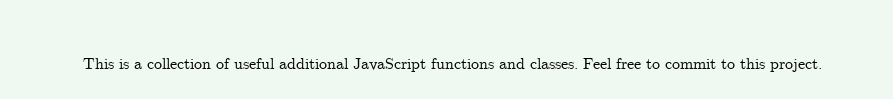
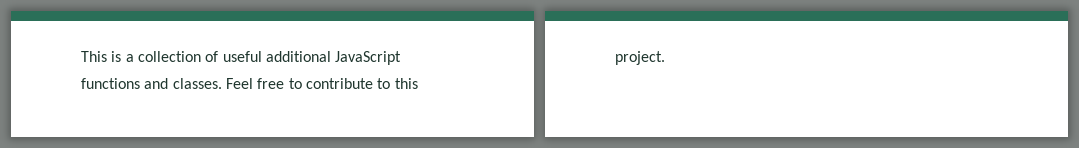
[665,59,716,69] commit -> [305,78,373,89] contribute

